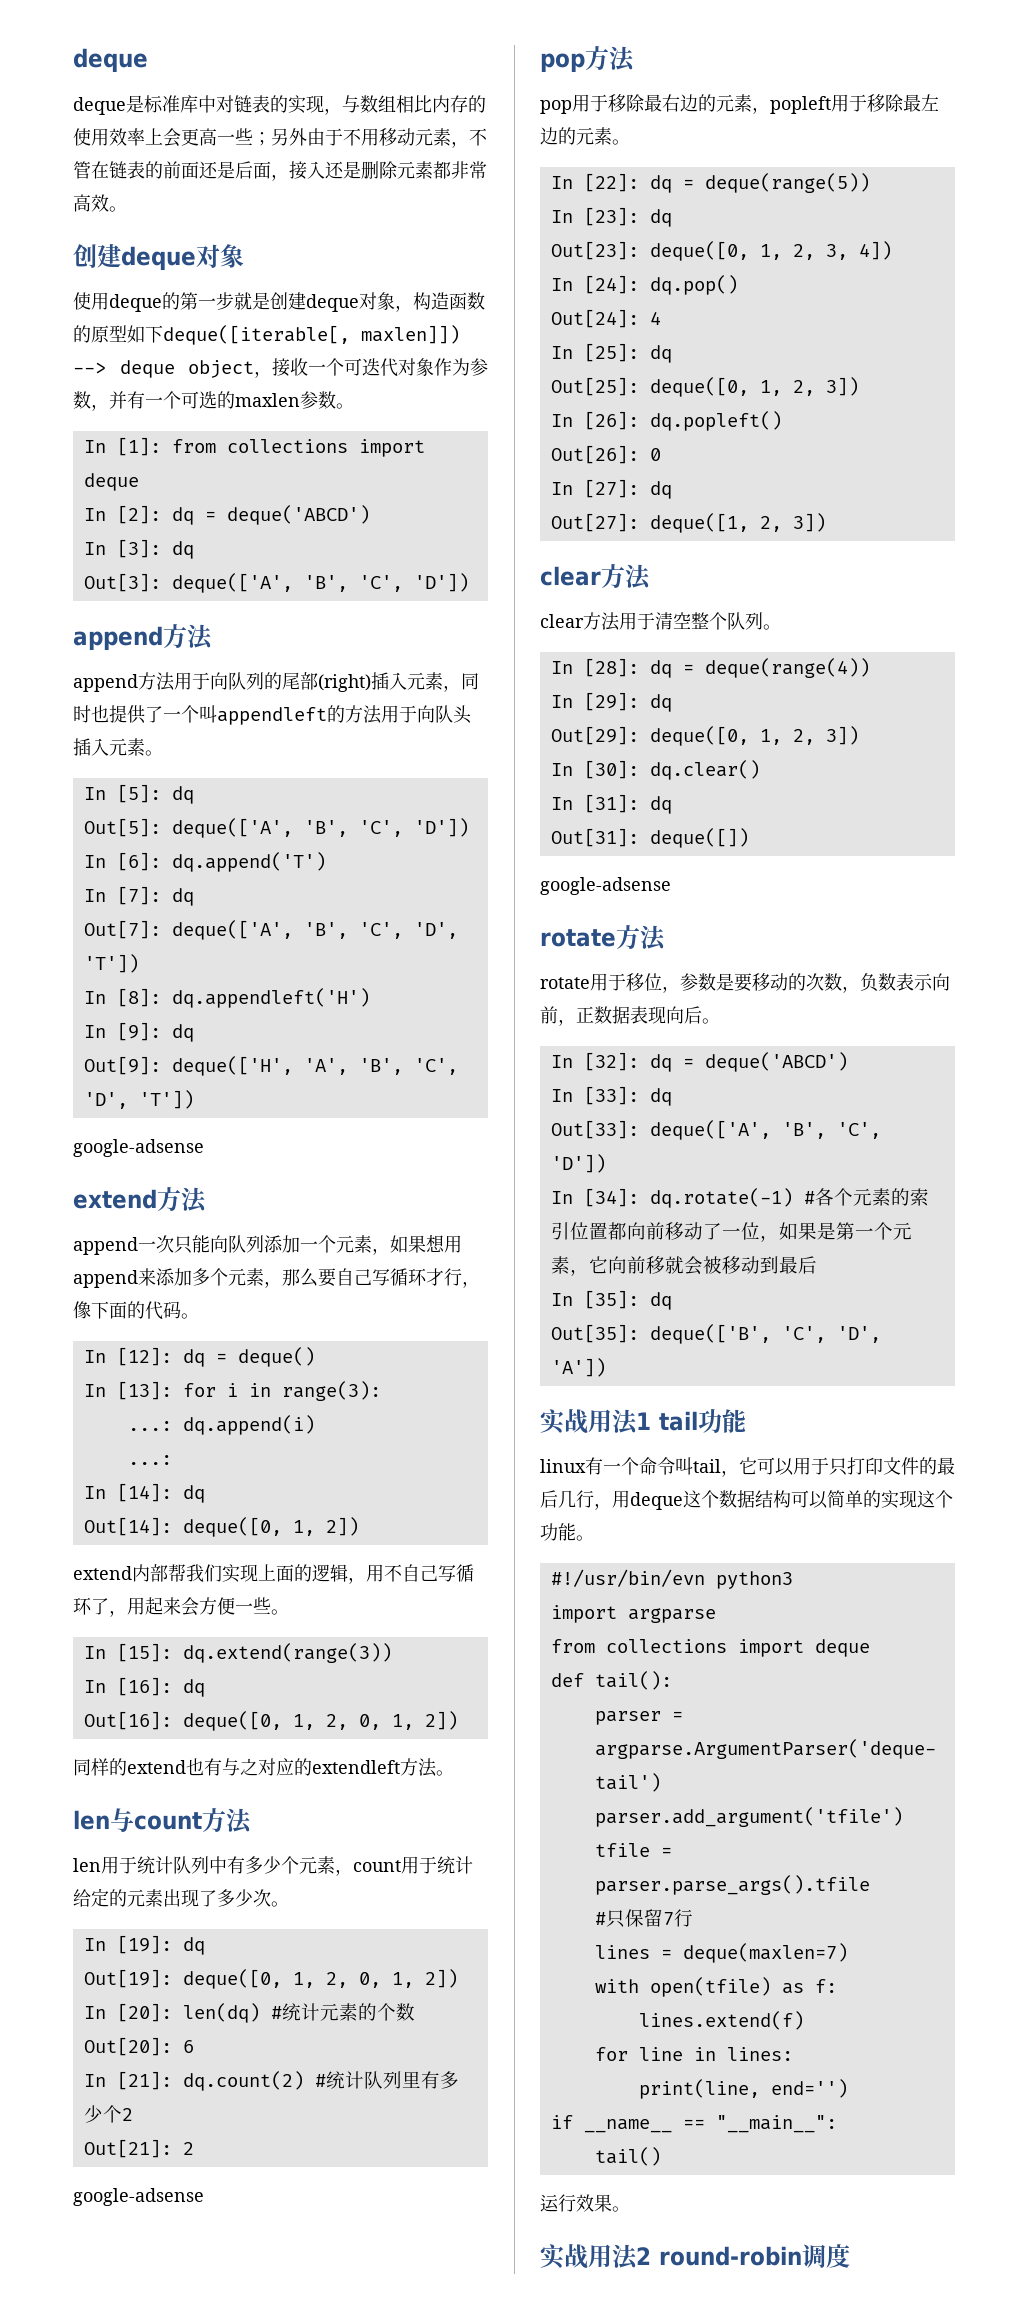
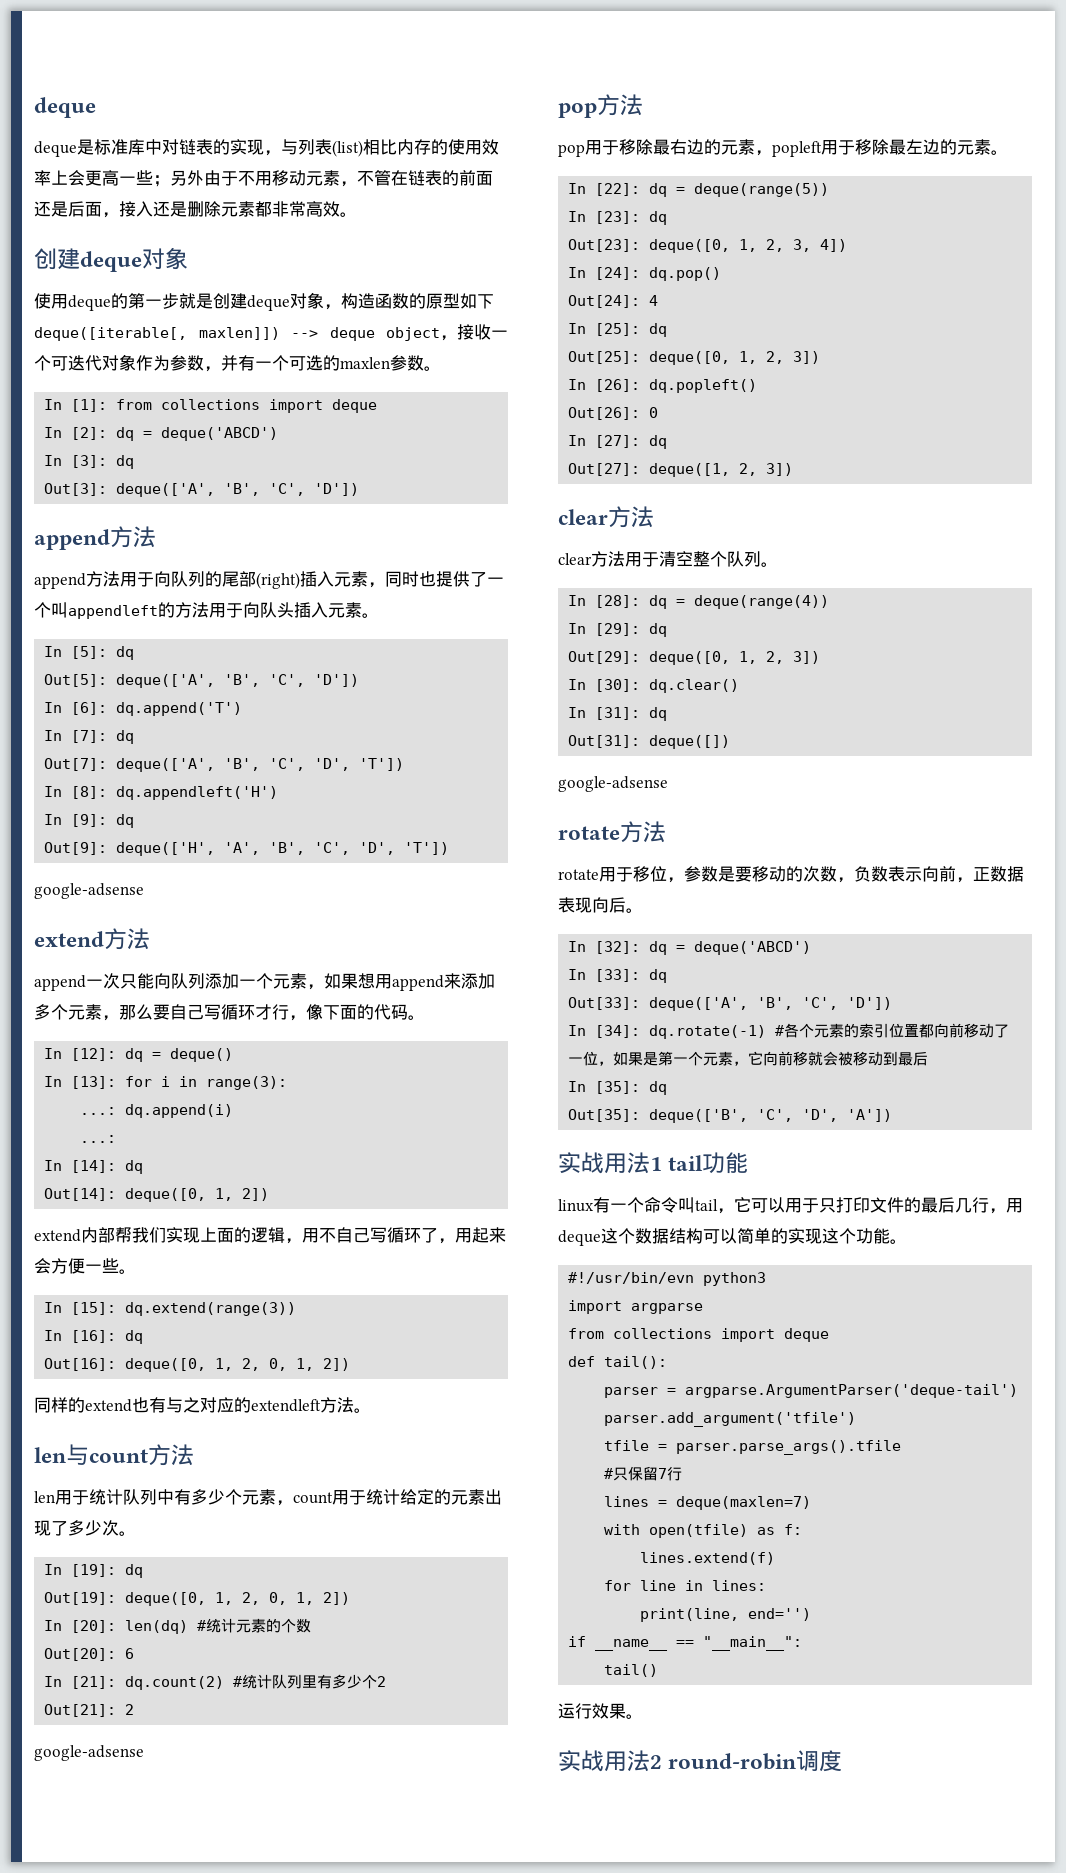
[360,95,396,113] 数组 -> [298,139,363,157] 列表(list)

